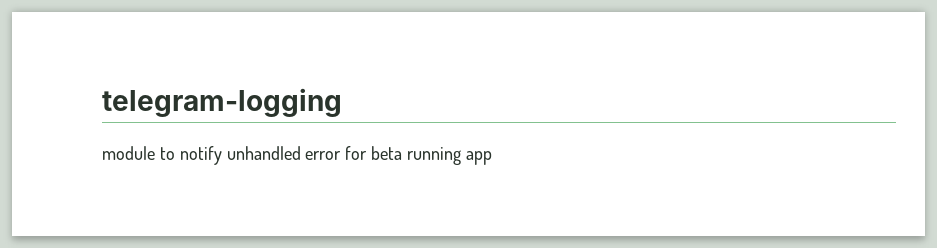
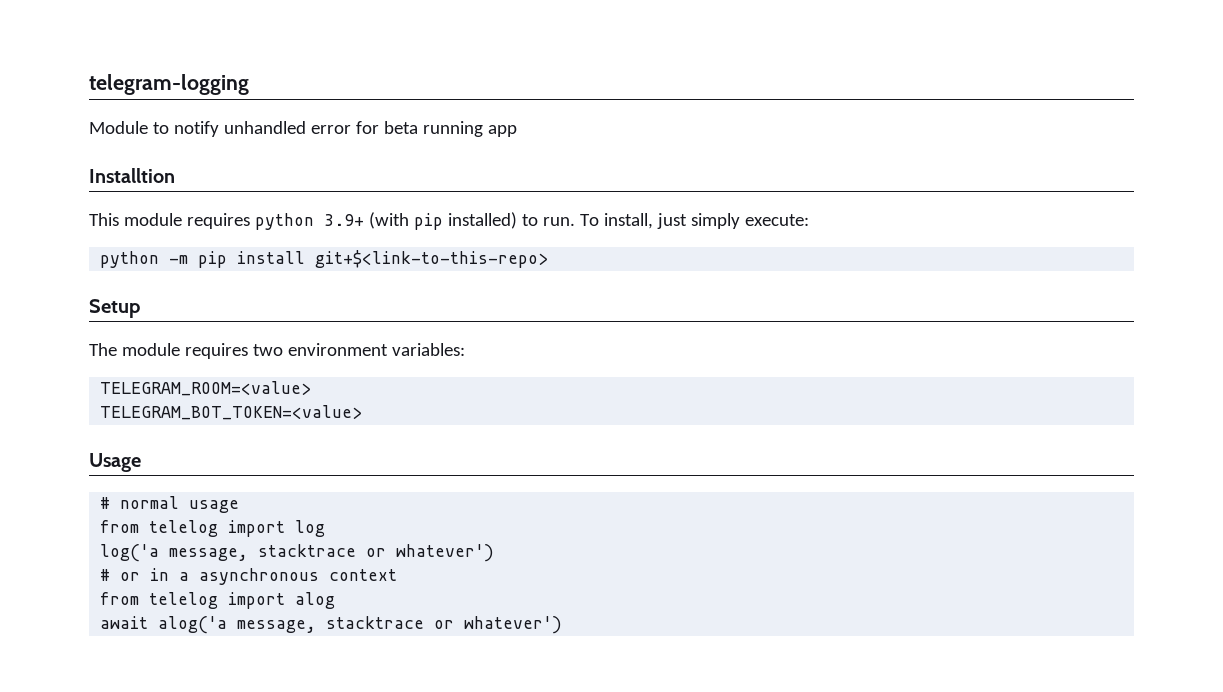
[102,146,155,160] module -> [89,121,148,134] Module
(492, 158) none -> [89,168,175,183] [89,212,809,230] [100,250,549,268] [89,299,140,318] [89,343,465,359] [100,381,312,396] [100,405,363,420] [89,453,141,472] [100,496,240,513] [100,520,326,537] [100,544,495,562] [100,568,398,585] [100,592,336,609] [100,616,563,634] // Installtion // This module requires python 3.9+ (with pip installed) to run. To install, just simply execute: // python -m pip install git+$<link-to-this-repo> // Setup // The module requires two environment variables: // TELEGRAM_ROOM=<value> // TELEGRAM_BOT_TOKEN=<value> // Usage // # normal usage // from telelog import log // log('a message, stacktrace or whatever') // # or in a asynchronous context // from telelog import alog // await alog('a message, stacktrace or whatever')

